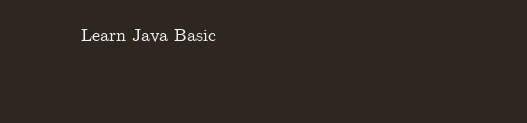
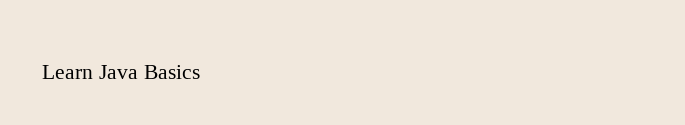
[174,29,216,41] Basic -> [143,65,200,79] Basics

